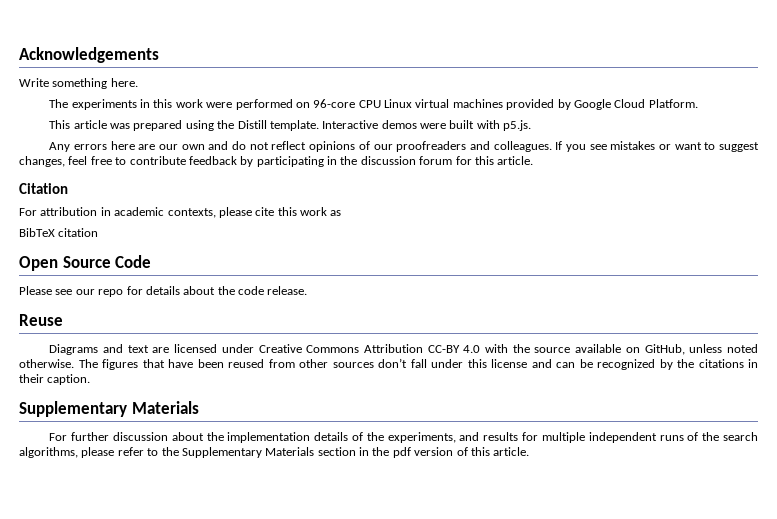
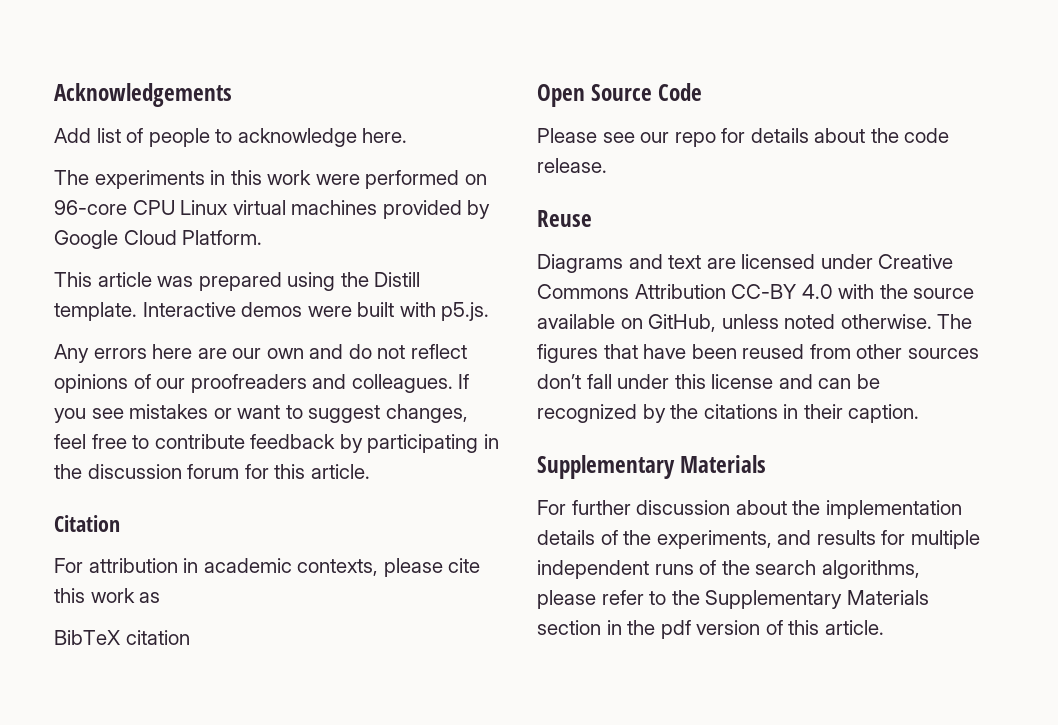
[19,78,108,89] Write something -> [54,128,357,147] Add list of people to acknowledge

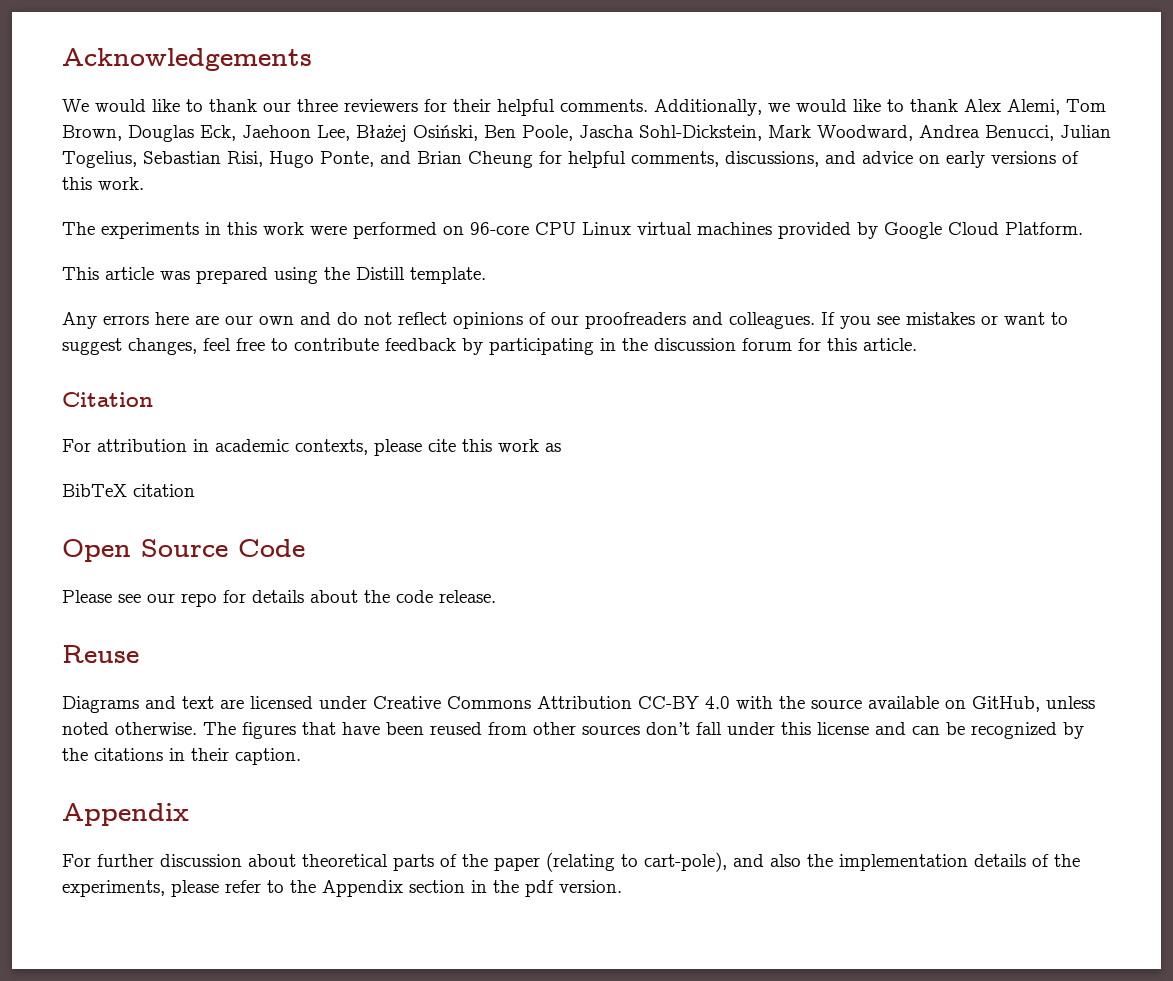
[54,128,408,147] Add list of people to acknowledge here. -> [62,99,1106,116] [62,125,1111,142] [62,151,1079,168] [62,177,144,190] We would like to thank our three reviewers for their helpful comments. Additionally, we would like to thank Alex Alemi, Tom Brown, Douglas Eck, Jaehoon Lee, Błażej Osiński, Ben Poole, Jascha Sohl-Dickstein, Mark Woodward, Andrea Benucci, Julian Togelius, Sebastian Risi, Hugo Ponte, and Brian Cheung for helpful comments, discussions, and advice on early versions of this work.
[142,302,490,321] Interactive demos were built with p5.js. -> (486, 275) none
[537,455,767,479] Supplementary Materials -> [62,803,189,826] Appendix
(787, 507) none -> [302,852,801,872] theoretical parts of the paper (relating to cart-pole), and also
[777,530,980,549] [537,560,920,579] and results for multiple independent runs of the search algorithms, -> (165, 888) none
[705,590,929,609] Supplementary Materials -> [322,880,403,897] Appendix
[696,620,884,635] version of this article. -> [559,880,622,893] version.

